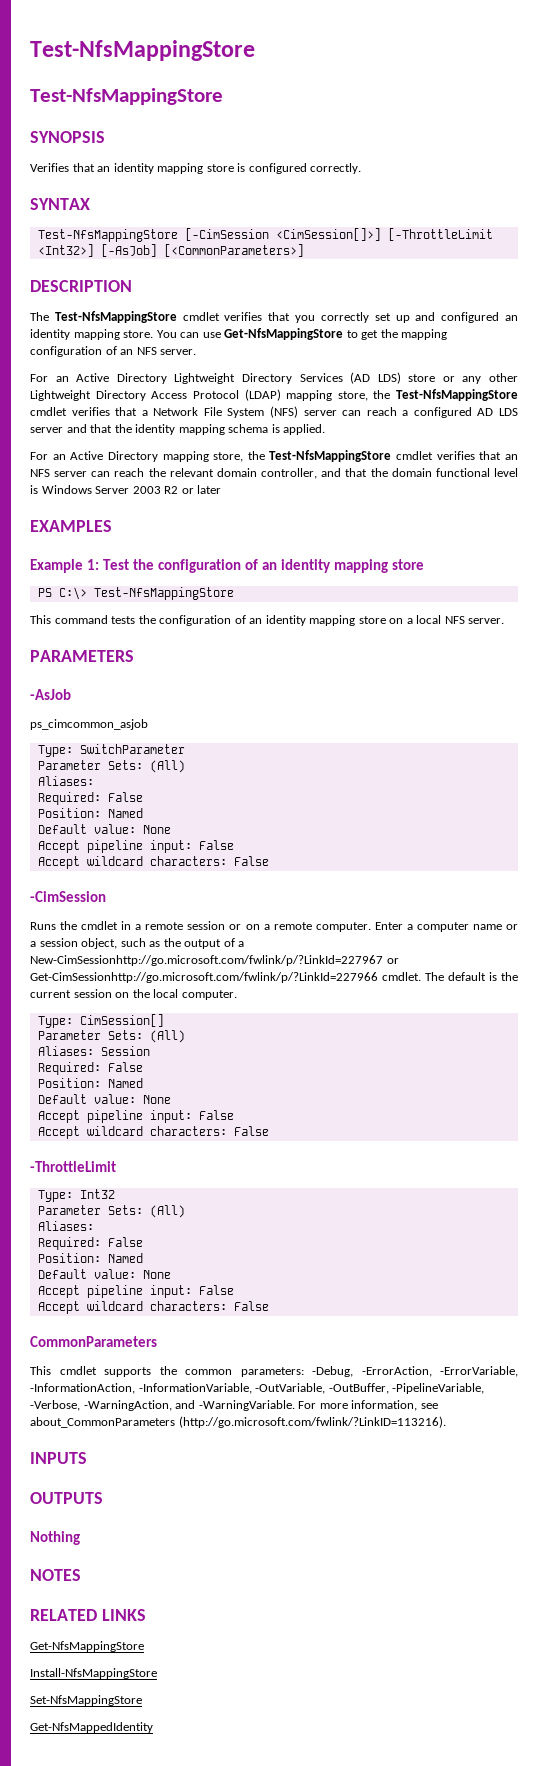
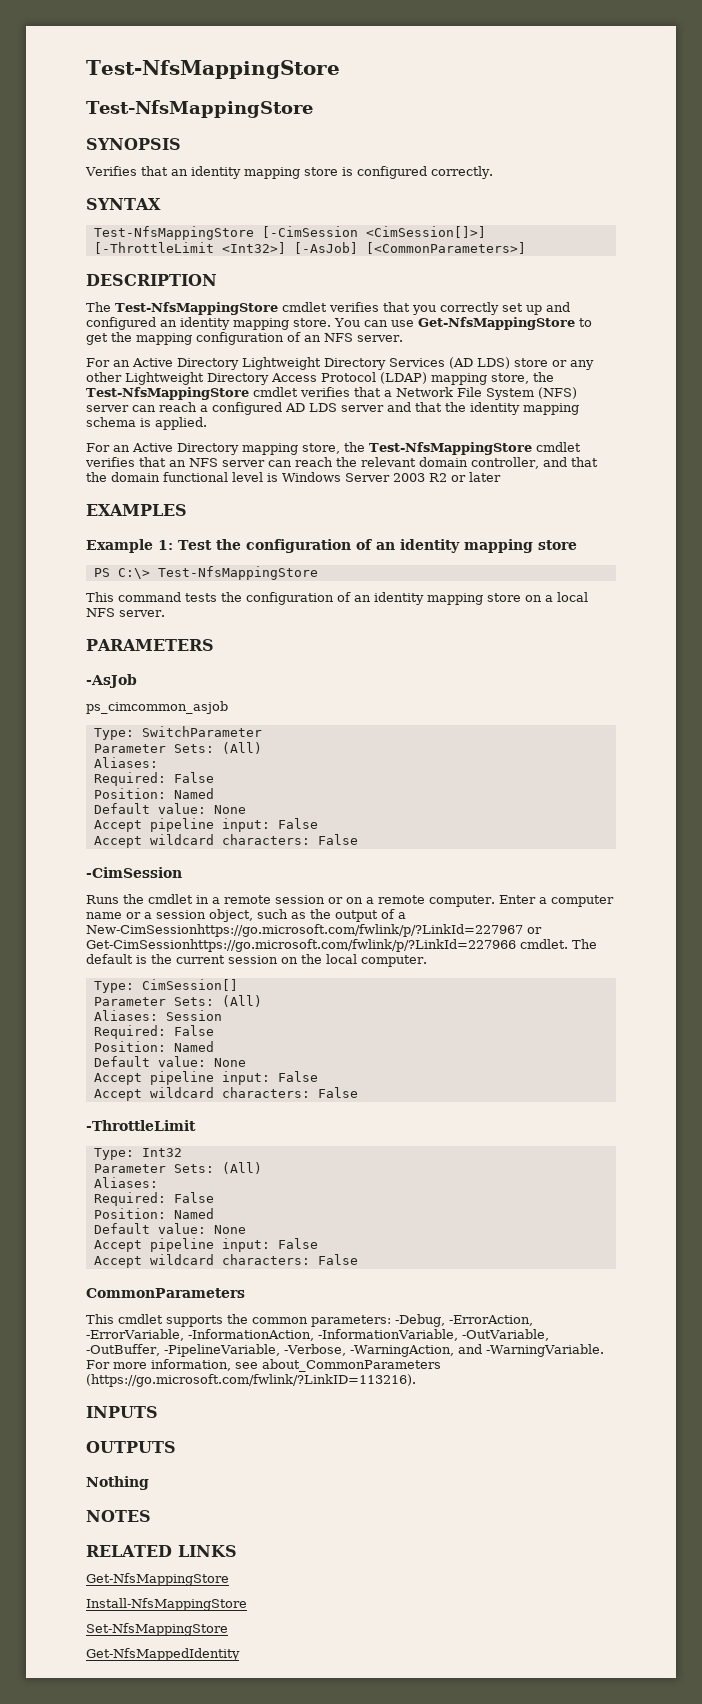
[30,955,399,966] [30,972,378,983] New-CimSessionhttp://go.microsoft.com/fwlink/p/?LinkId=227967 or Get-CimSessionhttp://go.microsoft.com/fwlink/p/?LinkId=227966 -> [86,924,542,937] [86,939,516,952] New-CimSessionhttps://go.microsoft.com/fwlink/p/?LinkId=227967 or Get-CimSessionhttps://go.microsoft.com/fwlink/p/?LinkId=227966
[178,1416,446,1428] (http://go.microsoft.com/fwlink/?LinkID=113216). -> [86,1374,416,1387] (https://go.microsoft.com/fwlink/?LinkID=113216).

